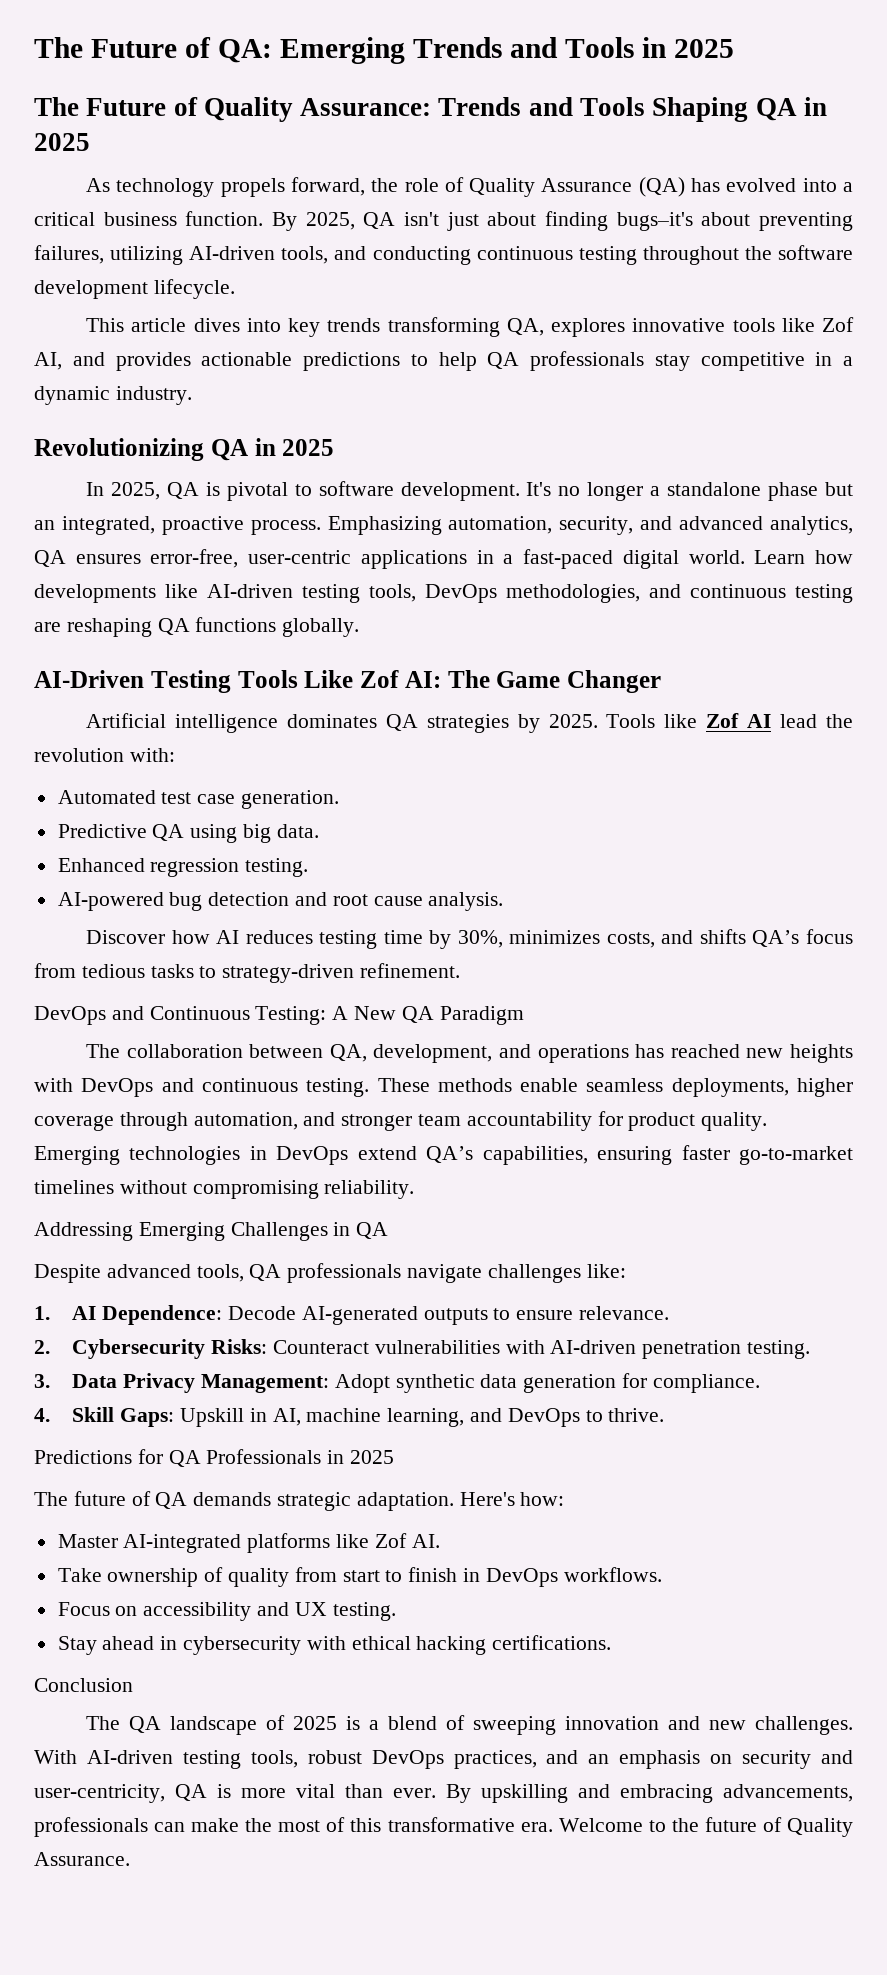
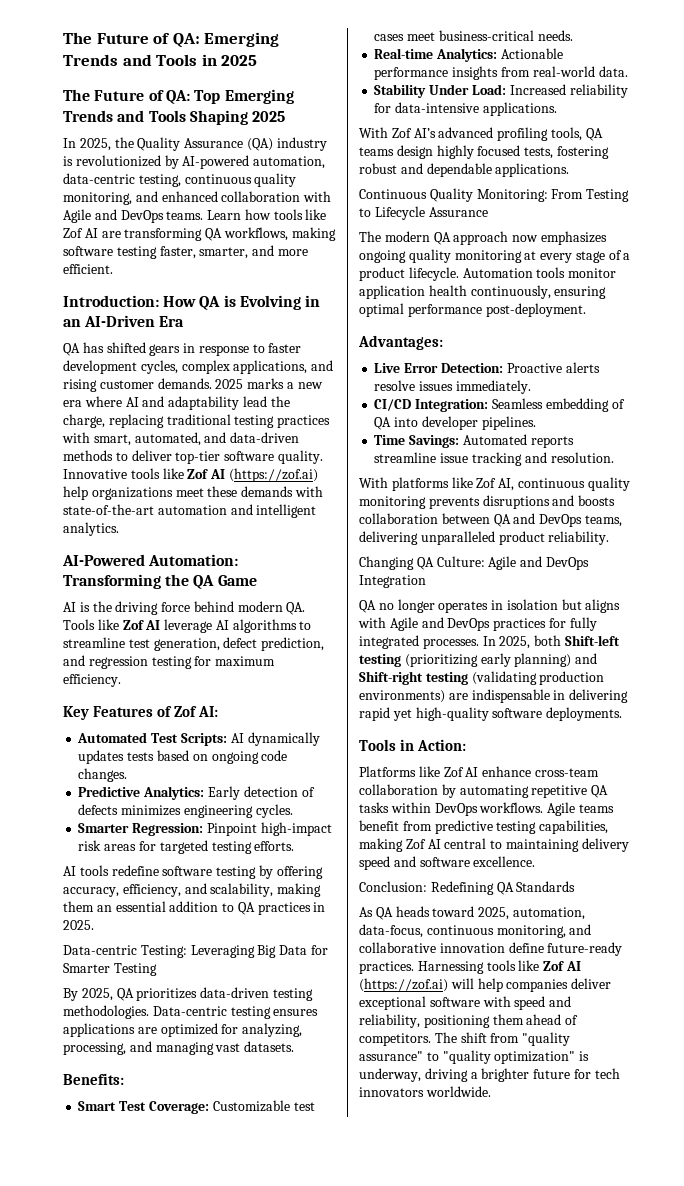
[203,97,432,122] Quality Assurance: -> [165,89,294,104] QA: Top Emerging
[755,97,827,121] [34,133,90,151] [86,177,853,197] [34,211,853,231] [34,245,853,265] [34,279,235,299] [86,317,854,337] [34,351,853,371] [34,386,192,405] [34,438,335,461] [86,481,853,501] [34,516,854,535] [34,549,854,569] [34,584,853,603] [34,617,360,637] [34,670,661,693] [86,713,853,733] [34,748,175,762] [57,790,340,809] [57,824,319,843] [57,858,309,877] [57,892,504,911] [86,929,853,949] [34,963,461,983] [34,1006,524,1025] [86,1044,853,1063] [34,1078,853,1097] [34,1111,768,1131] [34,1145,854,1165] [34,1180,415,1199] [34,1222,389,1241] [34,1263,626,1283] [34,1305,670,1325] [34,1339,811,1359] [34,1373,760,1393] [34,1407,665,1427] [34,1449,395,1467] [34,1491,565,1511] [57,1533,440,1553] [57,1567,662,1587] [57,1602,396,1621] [57,1635,612,1655] [34,1678,133,1692] [86,1715,853,1735] [34,1750,853,1769] [34,1784,853,1803] [34,1817,853,1837] [34,1852,130,1866] QA in 2025 // As technology propels forward, the role of Quality Assurance (QA) has evolved into a critical business function. By 2025, QA isn't just about finding bugs–it's about preventing failures, utilizing AI-driven tools, and conducting continuous testing throughout the software development lifecycle. // This article dives into key trends transforming QA, explores innovative tools like Zof AI, and provides actionable predictions to help QA professionals stay competitive in a dynamic industry. // Revolutionizing QA in 2025 // In 2025, QA is pivotal to software development. It's no longer a standalone phase but an integrated, proactive process. Emphasizing automation, security, and advanced analytics, QA ensures error-free, user-centric applications in a fast-paced digital world. Learn how developments like AI-driven testing tools, DevOps methodologies, and continuous testing are reshaping QA functions globally. // AI-Driven Testing Tools Like Zof AI: The Game Changer // Artificial intelligence dominates QA strategies by 2025. Tools like Zof AI lead the revolution with: // Automated test case generation. // Predictive QA using big data. // Enhanced regression testing. // AI-powered bug detection and root cause analysis. // Discover how AI reduces testing time by 30%, minimizes costs, and shifts QA’s focus from tedious tasks to strategy-driven refinement. // DevOps and Continuous Testing: A New QA Paradigm // The collaboration between QA, development, and operations has reached new heights with DevOps and continuous testing. These methods enable seamless deployments, higher coverage through automation, and stronger team accountability for product quality. Emerging technologies in DevOps extend QA’s capabilities, ensuring faster go-to-market timelines without compromising reliability. // Addressing Emerging Challenges in QA // Despite advanced tools, QA professionals navigate challenges like: // 1. AI Dependence: Decode AI-generated outputs to ensure relevance. // 2. Cybersecurity Risks: Counteract vulnerabilities with AI-driven penetration testing. // 3. Data Privacy Management: Adopt synthetic data generation for compliance. // 4. Skill Gaps: Upskill in AI, machine learning, and DevOps to thrive. // Predictions for QA Professionals in 2025 // The future of QA demands strategic adaptation. Here's how: // Master AI-integrated platforms like Zof AI. // Take ownership of quality from start to finish in DevOps workflows. // Focus on accessibility and UX testing. // Stay ahead in cybersecurity with ethical hacking certifications. // Conclusion // The QA landscape of 2025 is a blend of sweeping innovation and new challenges. With AI-driven testing tools, robust DevOps practices, and an emphasis on security and user-centricity, QA is more vital than ever. By upskilling and embracing advancements, professionals can make the most of this transformative era. Welcome to the future of Quality Assurance. -> [252,111,286,122] [63,137,327,151] [63,155,326,169] [63,173,297,187] [63,191,332,205] [63,209,327,223] [63,227,336,241] [63,245,308,259] [63,264,113,274] [63,295,320,310] [63,315,185,327] [63,342,302,356] [63,360,334,374] [63,378,323,392] [63,396,290,410] [63,414,331,428] [62,432,300,446] [63,450,323,464] [63,468,318,482] [63,486,323,500] [63,504,317,518] [63,522,119,536] [62,554,239,566] [63,574,257,589] [63,601,306,615] [63,619,312,633] [63,637,325,651] [63,655,276,669] [63,674,121,687] [63,706,218,720] [77,732,320,746] [78,750,288,764] [78,768,128,782] [78,786,315,800] [78,804,293,818] [78,822,332,836] [78,840,295,854] [63,865,323,879] [63,883,322,897] [63,901,326,915] [63,920,94,930] [63,945,328,958] [63,963,157,976] [63,987,313,1001] [63,1005,319,1019] [63,1023,303,1037] [63,1041,295,1055] [63,1073,124,1085] [78,1100,315,1114] [374,30,573,41] [374,48,563,62] [374,66,628,80] [374,84,628,98] [374,102,557,116] [359,127,603,141] [359,145,609,159] [359,163,570,177] [359,188,630,202] [359,206,488,220] [359,231,607,245] [359,249,631,263] [359,267,617,281] [359,285,607,299] [359,303,586,317] [358,335,443,350] [374,362,600,373] [374,380,531,394] [374,398,625,412] [374,416,536,430] [374,434,574,448] [374,452,614,466] [359,477,630,491] [359,495,616,509] [359,513,622,527] [359,531,610,545] [359,556,589,570] [359,575,426,588] [359,599,621,613] [358,617,597,631] [359,635,620,649] [359,653,598,667] [359,671,605,685] [359,689,629,703] [359,707,623,721] [359,739,466,751] [359,766,599,777] [359,784,609,798] [359,802,614,816] [359,820,609,834] [359,838,629,852] [359,856,536,870] [359,881,576,895] [359,906,585,920] [359,924,592,938] [359,942,623,956] [359,960,581,974] [359,978,612,992] [359,996,572,1010] [359,1014,579,1028] [359,1032,571,1046] [359,1050,590,1064] [359,1068,620,1082] [359,1086,491,1097] 2025 // In 2025, the Quality Assurance (QA) industry is revolutionized by AI-powered automation, data-centric testing, continuous quality monitoring, and enhanced collaboration with Agile and DevOps teams. Learn how tools like Zof AI are transforming QA workflows, making software testing faster, smarter, and more efficient. // Introduction: How QA is Evolving in an AI-Driven Era // QA has shifted gears in response to faster development cycles, complex applications, and rising customer demands. 2025 marks a new era where AI and adaptability lead the charge, replacing traditional testing practices with smart, automated, and data-driven methods to deliver top-tier software quality. Innovative tools like Zof AI (https://zof.ai) help organizations meet these demands with state-of-the-art automation and intelligent analytics. // AI-Powered Automation: Transforming the QA Game // AI is the driving force behind modern QA. Tools like Zof AI leverage AI algorithms to streamline test generation, defect prediction, and regression testing for maximum efficiency. // Key Features of Zof AI: // Automated Test Scripts: AI dynamically updates tests based on ongoing code changes. // Predictive Analytics: Early detection of defects minimizes engineering cycles. // Smarter Regression: Pinpoint high-impact risk areas for targeted testing efforts. // AI tools redefine software testing by offering accuracy, efficiency, and scalability, making them an essential addition to QA practices in 2025. // Data-centric Testing: Leveraging Big Data for Smarter Testing // By 2025, QA prioritizes data-driven testing methodologies. Data-centric testing ensures applications are optimized for analyzing, processing, and managing vast datasets. // Benefits: // Smart Test Coverage: Customizable test cases meet business-critical needs. // Real-time Analytics: Actionable performance insights from real-world data. // Stability Under Load: Increased reliability for data-intensive applications. // With Zof AI’s advanced profiling tools, QA teams design highly focused tests, fostering robust and dependable applications. // Continuous Quality Monitoring: From Testing to Lifecycle Assurance // The modern QA approach now emphasizes ongoing quality monitoring at every stage of a product lifecycle. Automation tools monitor application health continuously, ensuring optimal performance post-deployment. // Advantages: // Live Error Detection: Proactive alerts resolve issues immediately. // CI/CD Integration: Seamless embedding of QA into developer pipelines. // Time Savings: Automated reports streamline issue tracking and resolution. // With platforms like Zof AI, continuous quality monitoring prevents disruptions and boosts collaboration between QA and DevOps teams, delivering unparalleled product reliability. // Changing QA Culture: Agile and DevOps Integration // QA no longer operates in isolation but aligns with Agile and DevOps practices for fully integrated processes. In 2025, both Shift-left testing (prioritizing early planning) and Shift-right testing (validating production environments) are indispensable in delivering rapid yet high-quality software deployments. // Tools in Action: // Platforms like Zof AI enhance cross-team collaboration by automating repetitive QA tasks within DevOps workflows. Agile teams benefit from predictive testing capabilities, making Zof AI central to maintaining delivery speed and software excellence. // Conclusion: Redefining QA Standards // As QA heads toward 2025, automation, data-focus, continuous monitoring, and collaborative innovation define future-ready practices. Harnessing tools like Zof AI (https://zof.ai) will help companies deliver exceptional software with speed and reliability, positioning them ahead of competitors. The shift from "quality assurance" to "quality optimization" is underway, driving a brighter future for tech innovators worldwide.

